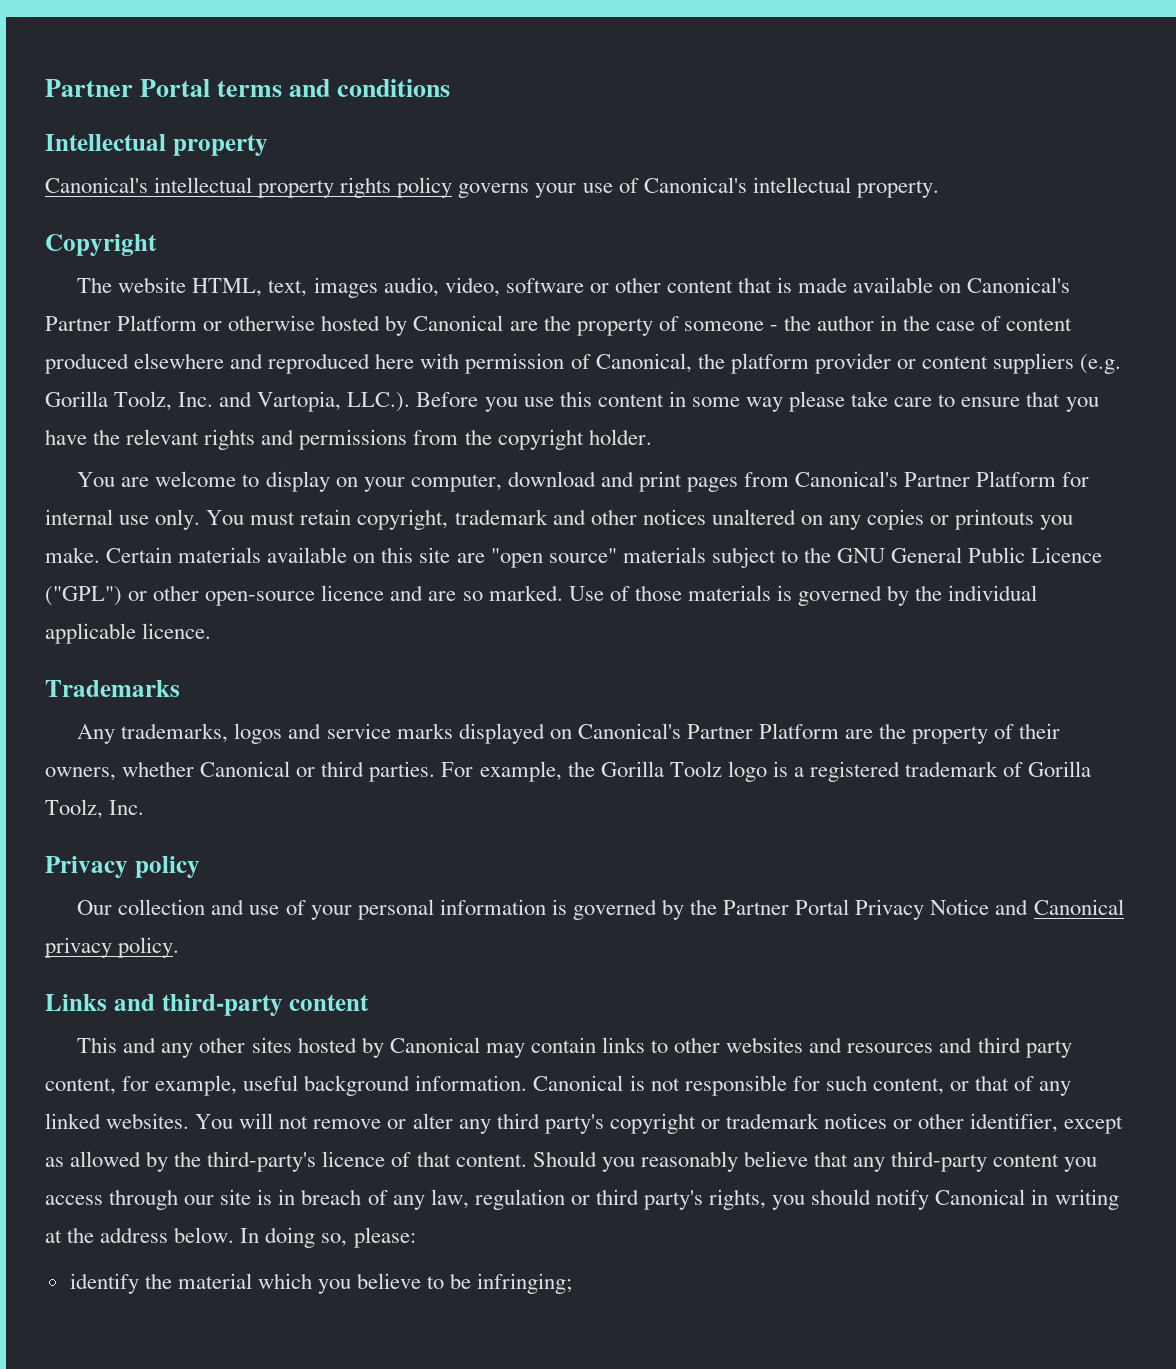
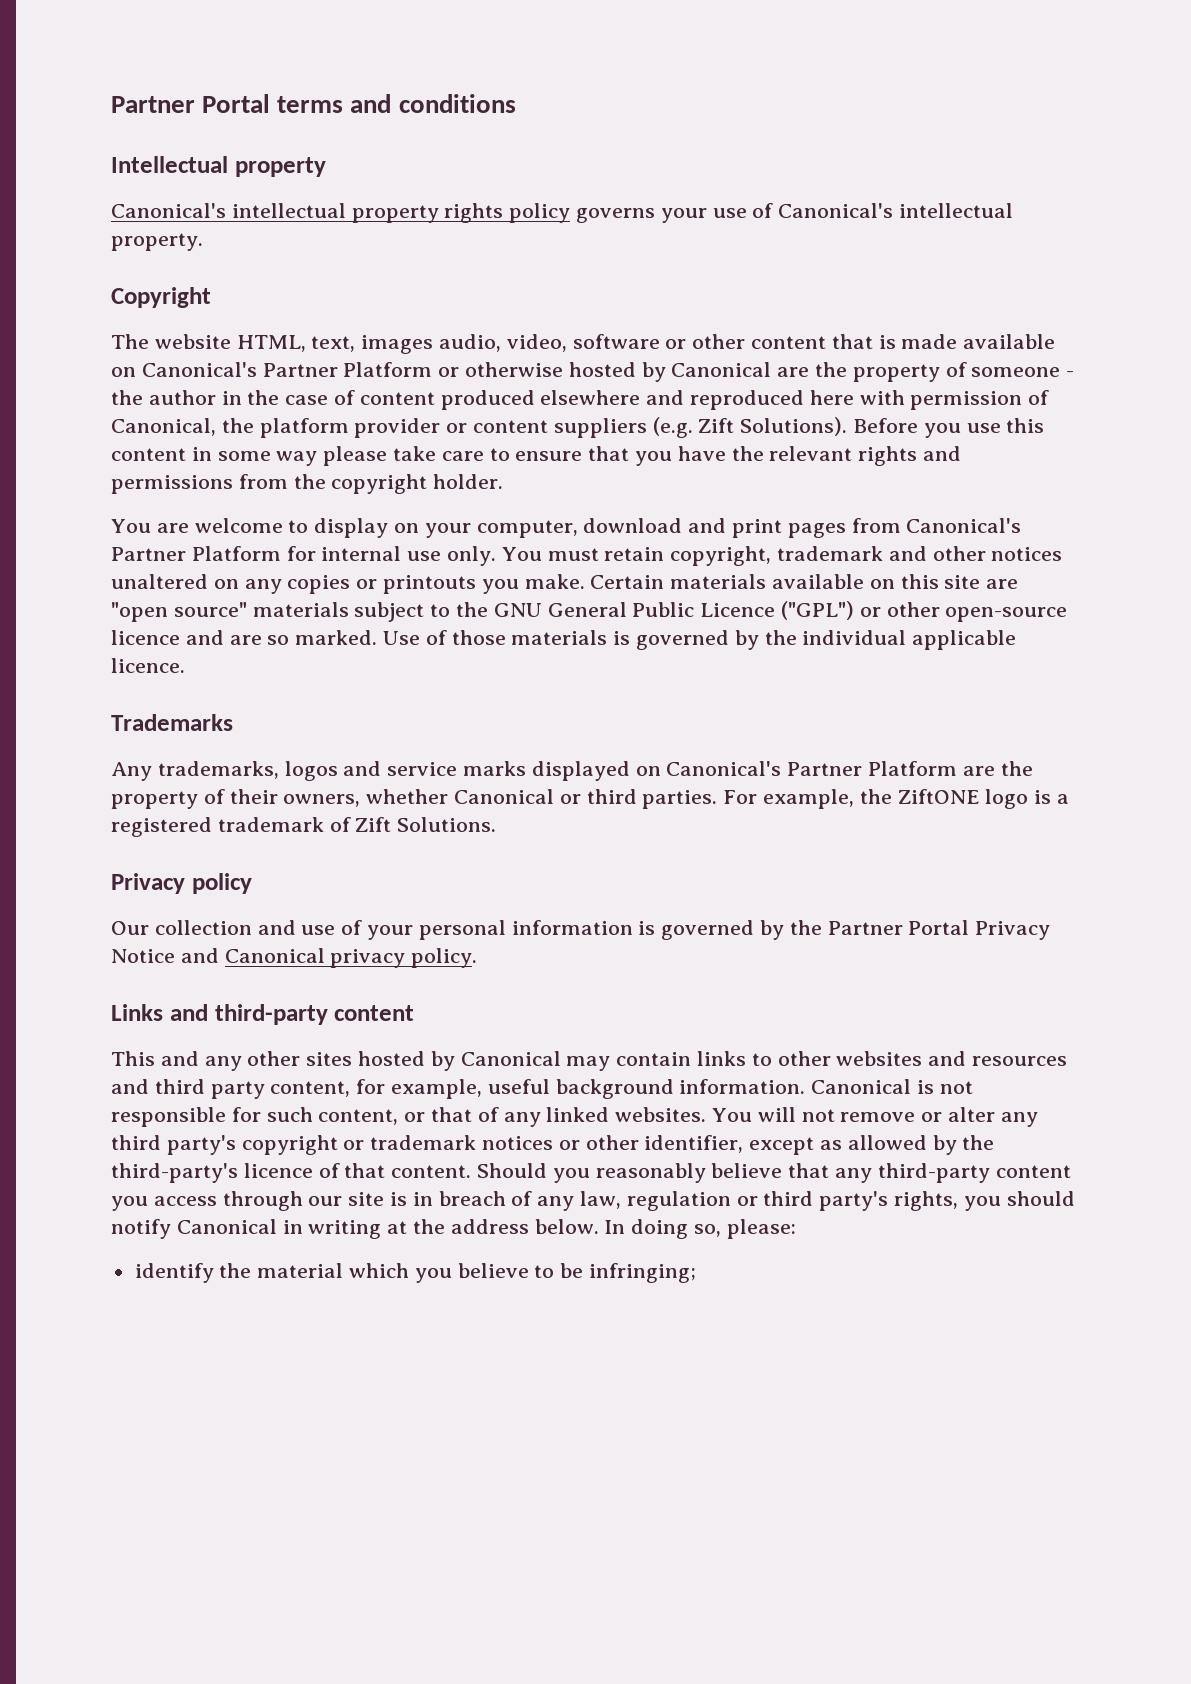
[45,391,411,412] Gorilla Toolz, Inc. and Vartopia, LLC.). -> [698,417,848,436] Zift Solutions).
[600,761,722,777] Gorilla Toolz -> [897,789,980,804] ZiftONE
[1028,761,1092,777] [45,799,145,819] Gorilla Toolz, Inc. -> [355,817,497,832] Zift Solutions.

